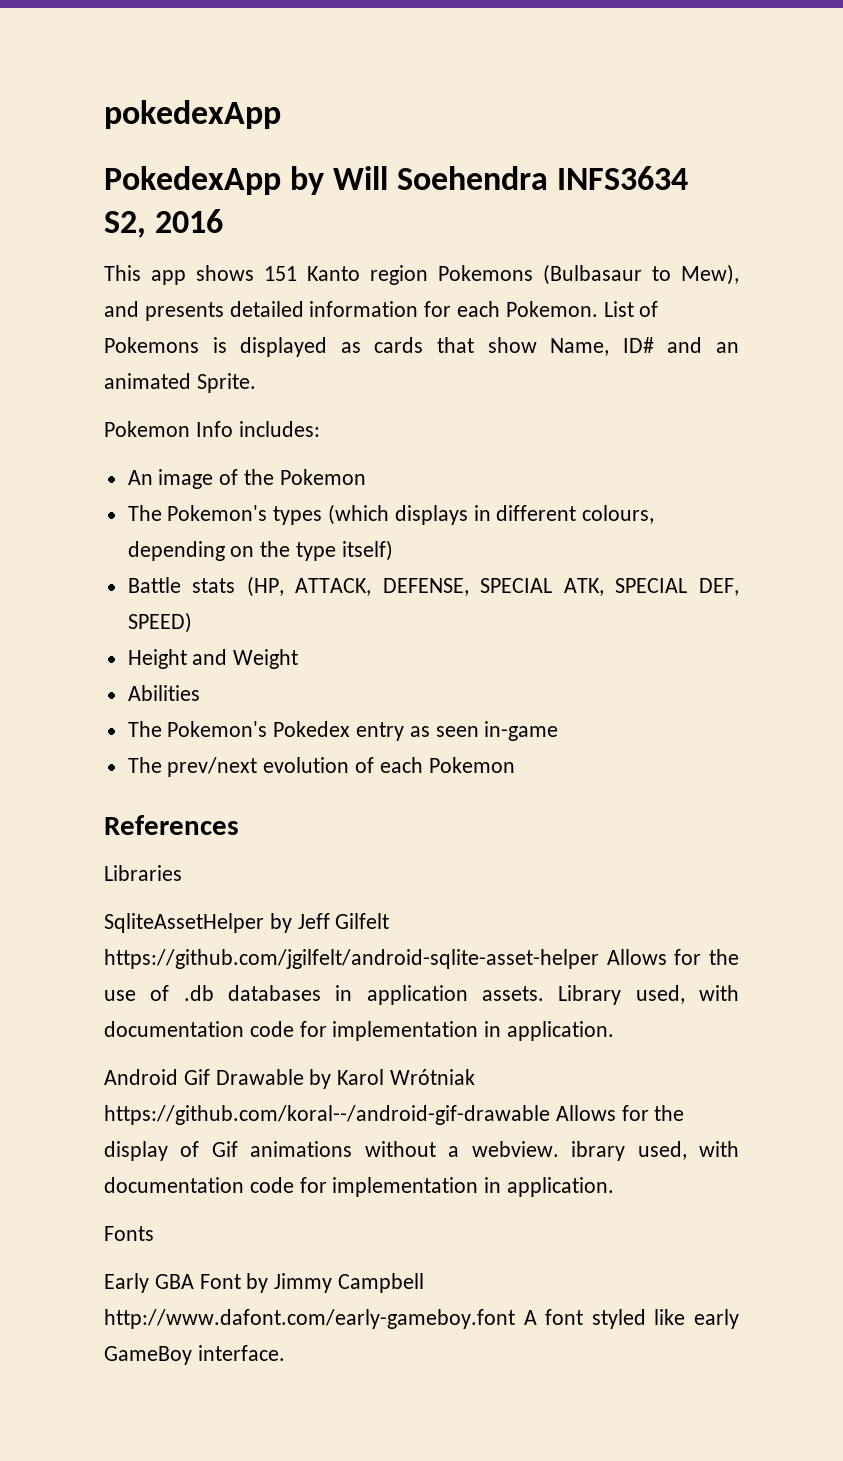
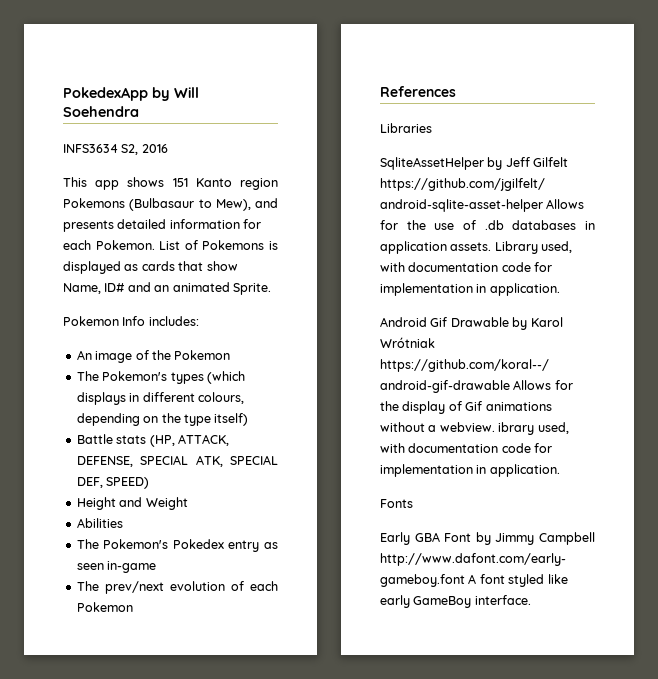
[104,100,281,129] pokedexApp // -> (63, 94) none
(549, 178) none -> (139, 111) //

